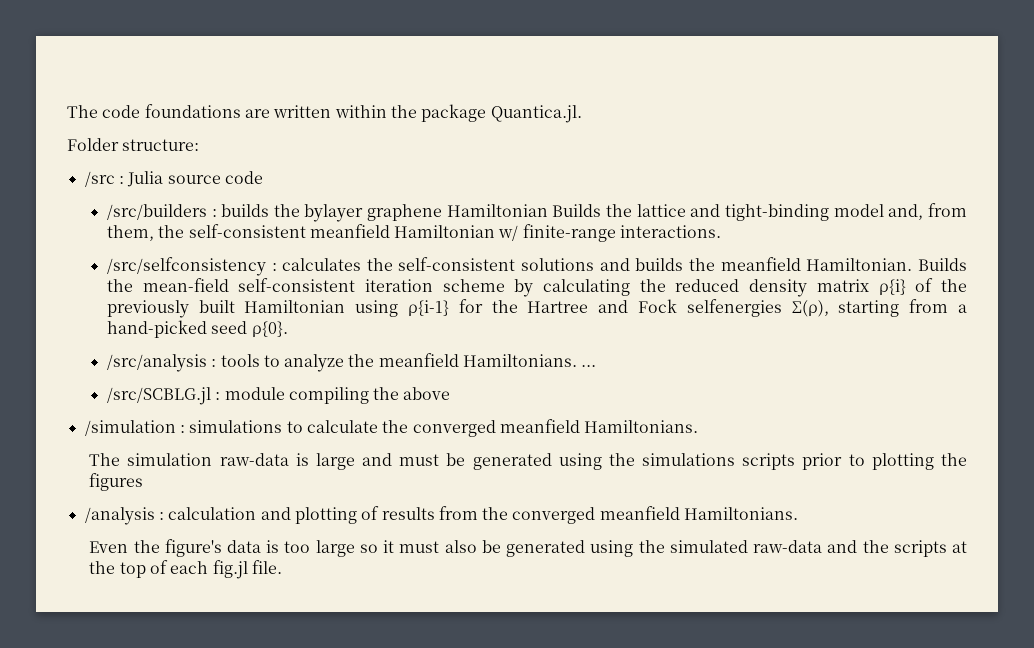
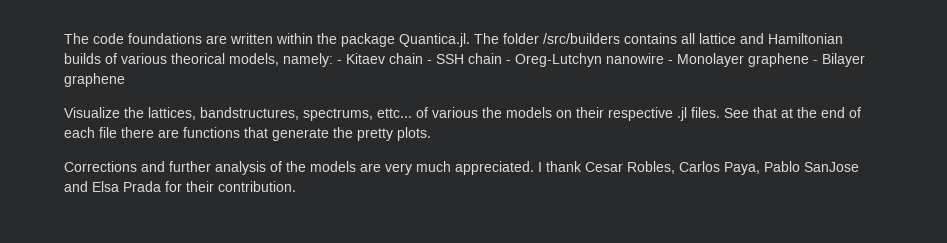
[67,138,200,151] [84,171,263,187] [106,203,967,222] [106,224,722,242] [106,257,967,276] [106,278,967,297] [106,299,967,318] [106,320,288,338] [106,353,597,372] [106,387,451,405] [84,419,699,437] [89,453,967,470] [89,473,144,491] [84,506,799,525] [89,539,968,557] [89,560,282,579] // Folder structure: // /src : Julia source code // /src/builders : builds the bylayer graphene Hamiltonian Builds the lattice and tight-binding model and, from them, the self-consistent meanfield Hamiltonian w/ finite-range interactions. // /src/selfconsistency : calculates the self-consistent solutions and builds the meanfield Hamiltonian. Builds the mean-field self-consistent iteration scheme by calculating the reduced density matrix ρ{i} of the previously built Hamiltonian using ρ{i-1} for the Hartree and Fock selfenergies Σ(ρ), starting from a hand-picked seed ρ{0}. // /src/analysis : tools to analyze the meanfield Hamiltonians. ... // /src/SCBLG.jl : module compiling the above // /simulation : simulations to calculate the converged meanfield Hamiltonians. // The simulation raw-data is large and must be generated using the simulations scripts prior to plotting the figures // /analysis : calculation and plotting of results from the converged meanfield Hamiltonians. // Even the figure's data is too large so it must also be generated using the simulated raw-data and the scripts at the top of each fig.jl file. -> [474,33,843,44] [64,53,865,67] [64,73,125,87] [64,107,861,121] [64,127,431,141] [64,161,859,175] [64,181,296,192] The folder /src/builders contains all lattice and Hamiltonian builds of various theorical models, namely: - Kitaev chain - SSH chain - Oreg-Lutchyn nanowire - Monolayer graphene - Bilayer graphene // Visualize the lattices, bandstructures, spectrums, ettc... of various the models on their respective .jl files. See that at the end of each file there are functions that generate the pretty plots. // Corrections and further analysis of the models are very much appreciated. I thank Cesar Robles, Carlos Paya, Pablo SanJose and Elsa Prada for their contribution.

